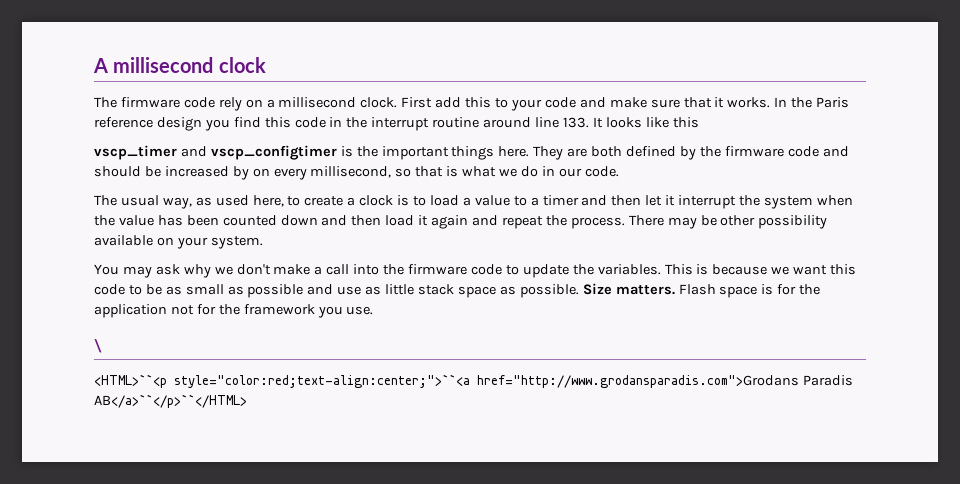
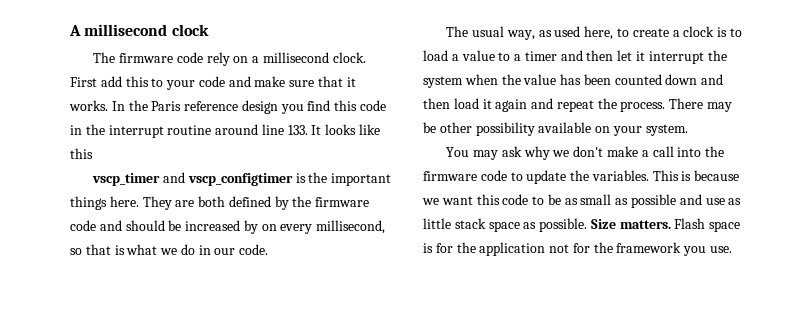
[94,339,102,353] [94,374,853,388] [94,394,247,408] // \ // <HTML>``<p style="color:red;text-align:center;">``<a href="http://www.grodansparadis.com">Grodans Paradis AB</a>``</p>``</HTML> -> (733, 249) none

